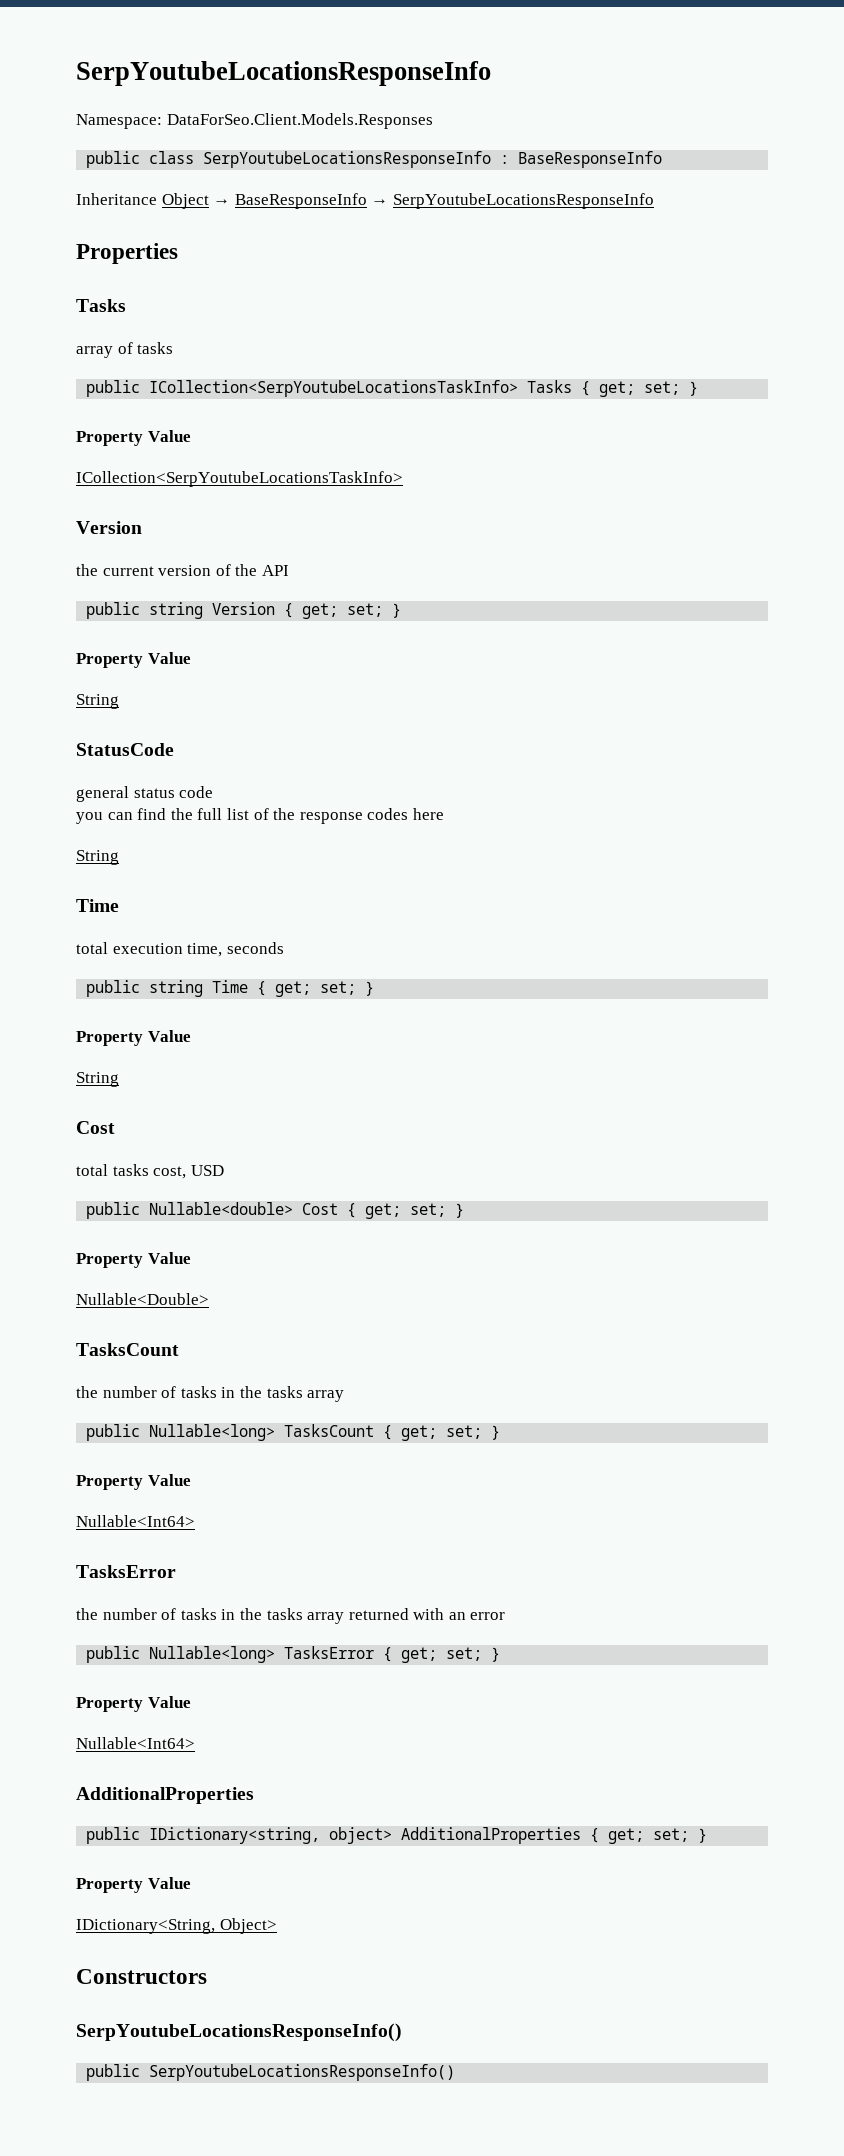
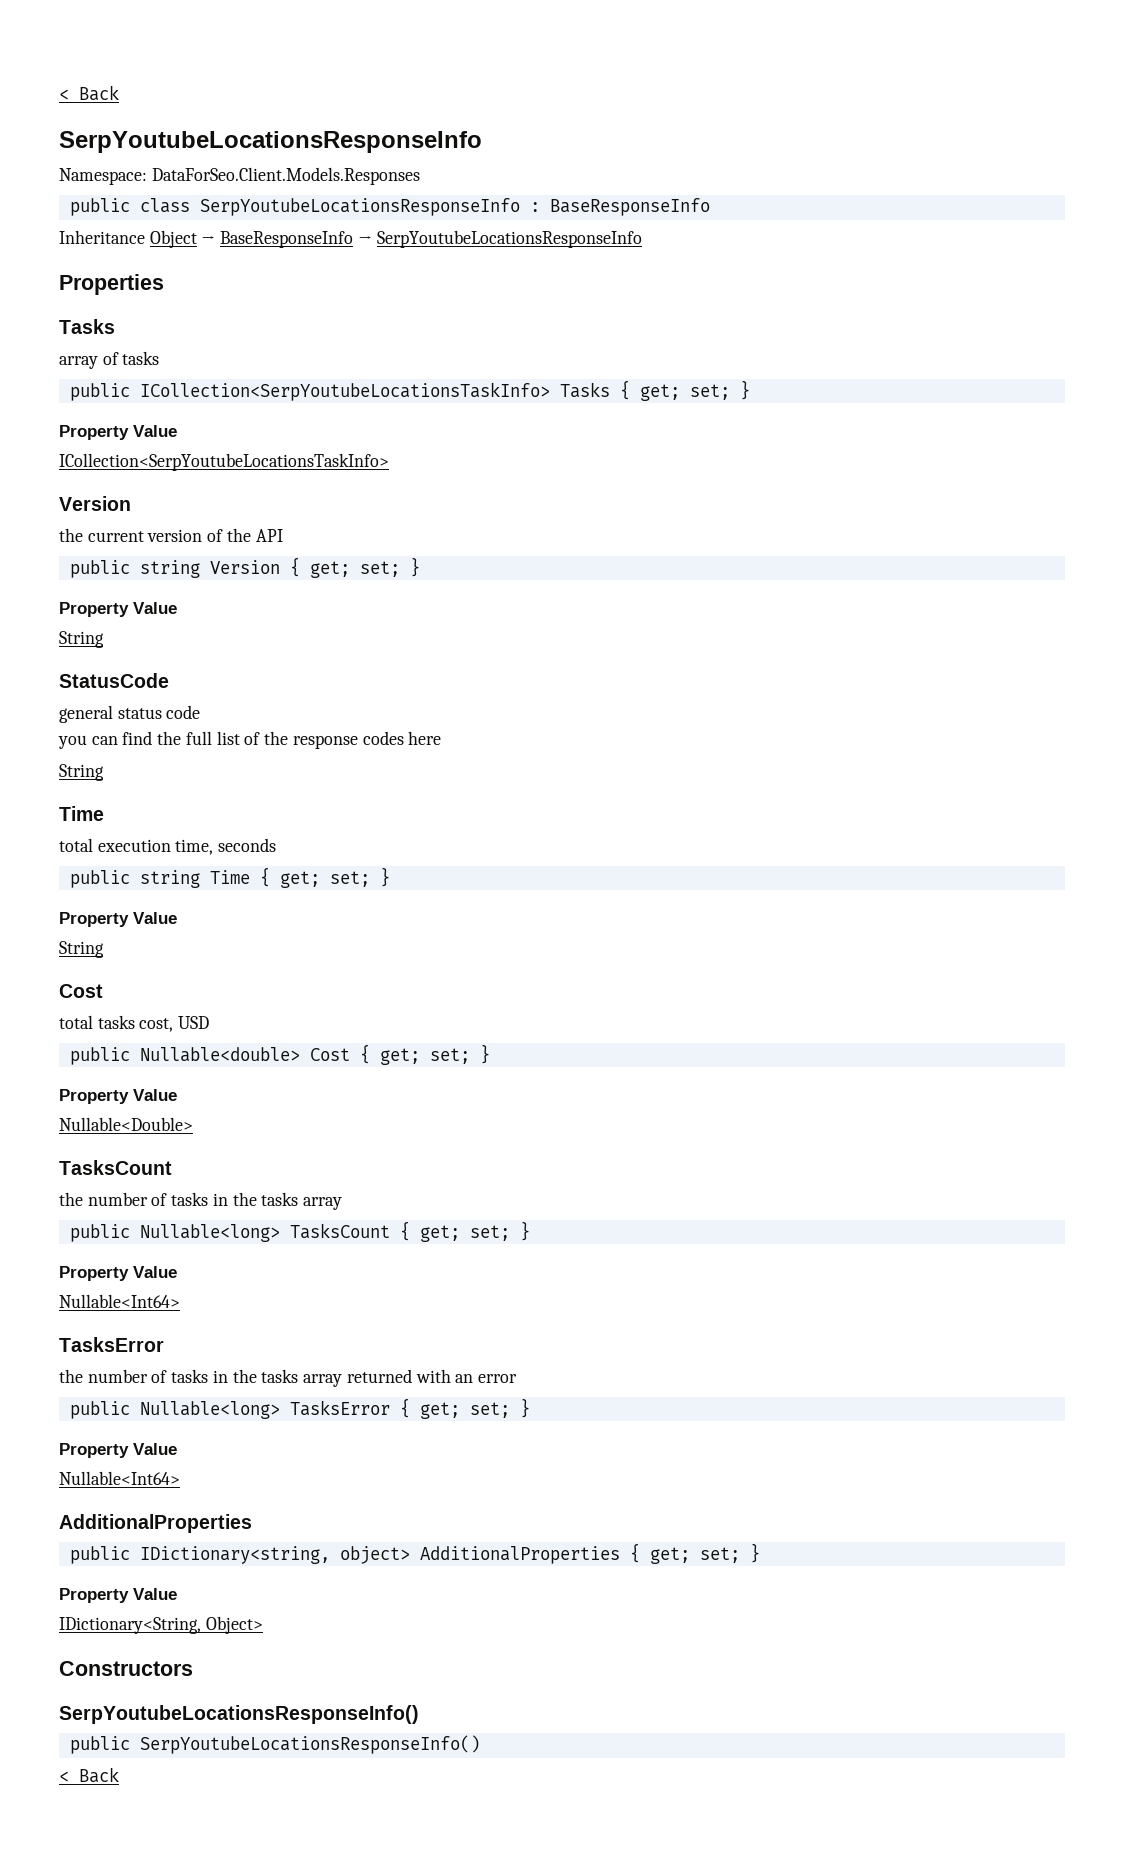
(76, 73) none -> [59,85,119,101] < Back //
(456, 2072) none -> [59,1767,119,1783] // < Back

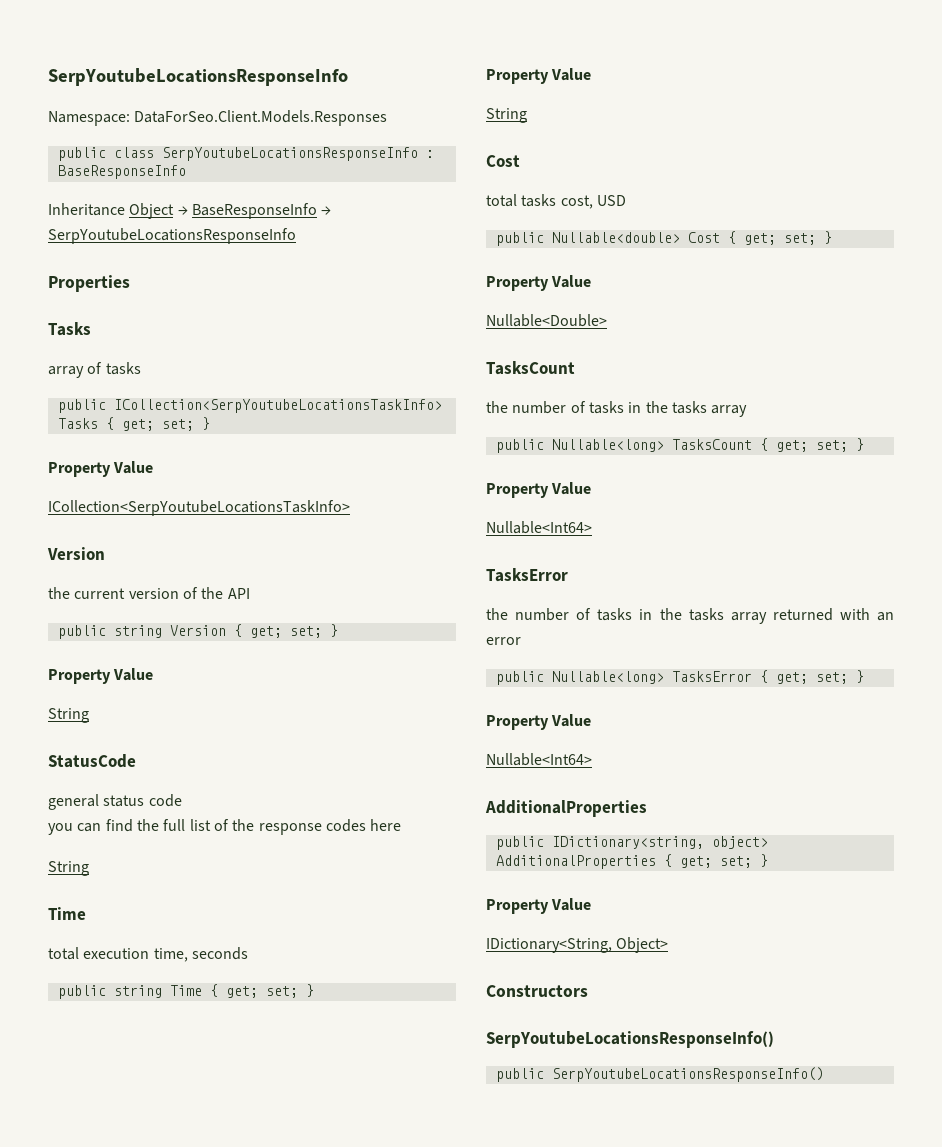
[59,85,119,101] < Back // -> (48, 77) none
[59,1767,119,1783] // < Back -> (824, 1074) none

